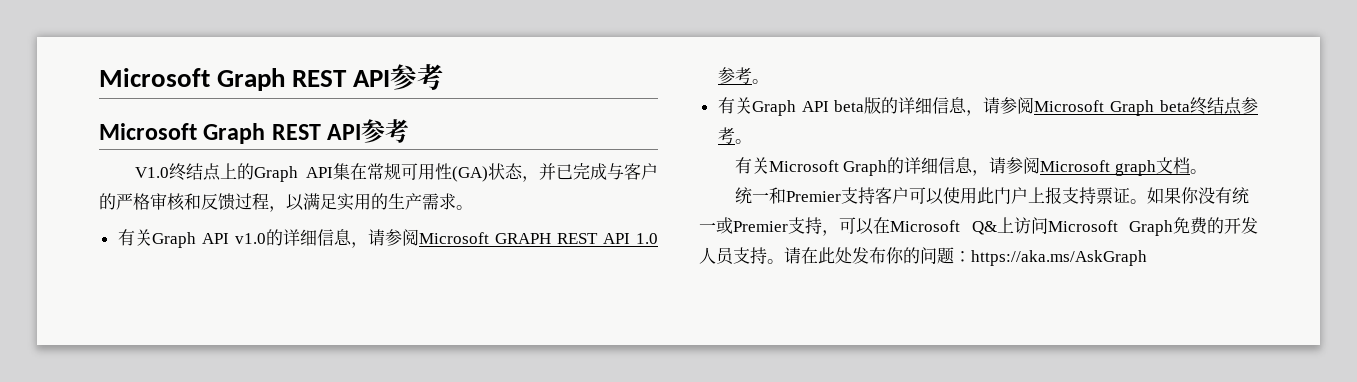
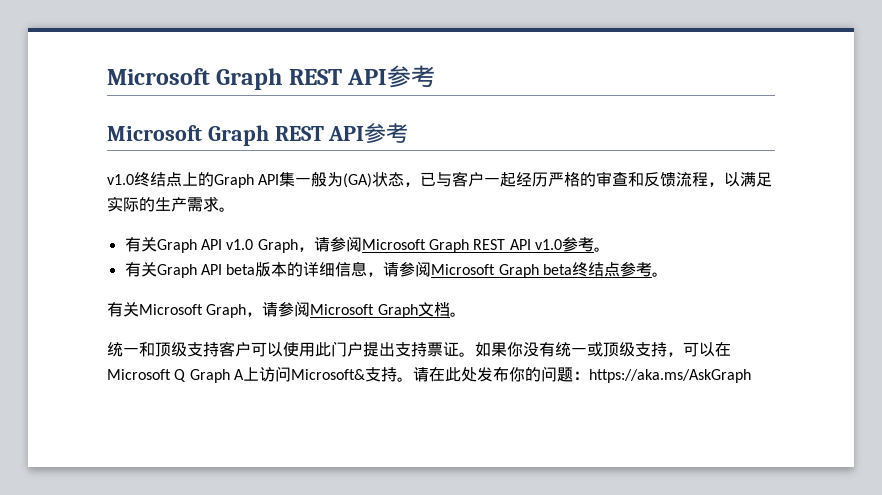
[134,167,169,178] V1.0 -> [107,174,134,185] v1.0
[350,163,658,182] [99,193,252,211] 在常规可用性(GA)状态，并已完成与客户的严格审核和反馈过 -> [295,171,693,188] 一般为(GA)状态，已与客户一起经历严格的审查和反馈流
[354,193,371,210] 用 -> [123,197,139,212] 际
[265,229,658,248] 的详细信息，请参阅Microsoft GRAPH REST API 1.0 -> [257,236,562,253] Graph，请参阅Microsoft Graph REST API v1.0
(882, 105) none -> [271,262,288,277] 本
[887,157,1156,176] 的详细信息，请参阅Microsoft graph -> [246,301,418,318] ，请参阅Microsoft Graph
[785,191,841,202] Premier -> [155,342,187,357] 顶级
[1027,187,1062,204] 上报 -> [363,342,395,357] 提出
[733,221,788,232] Premier -> [603,342,635,357] 顶级
[971,217,1258,236] [699,247,735,265] Q&上访问Microsoft Graph免费的开发人员 -> [174,366,365,383] Q Graph A上访问Microsoft&

